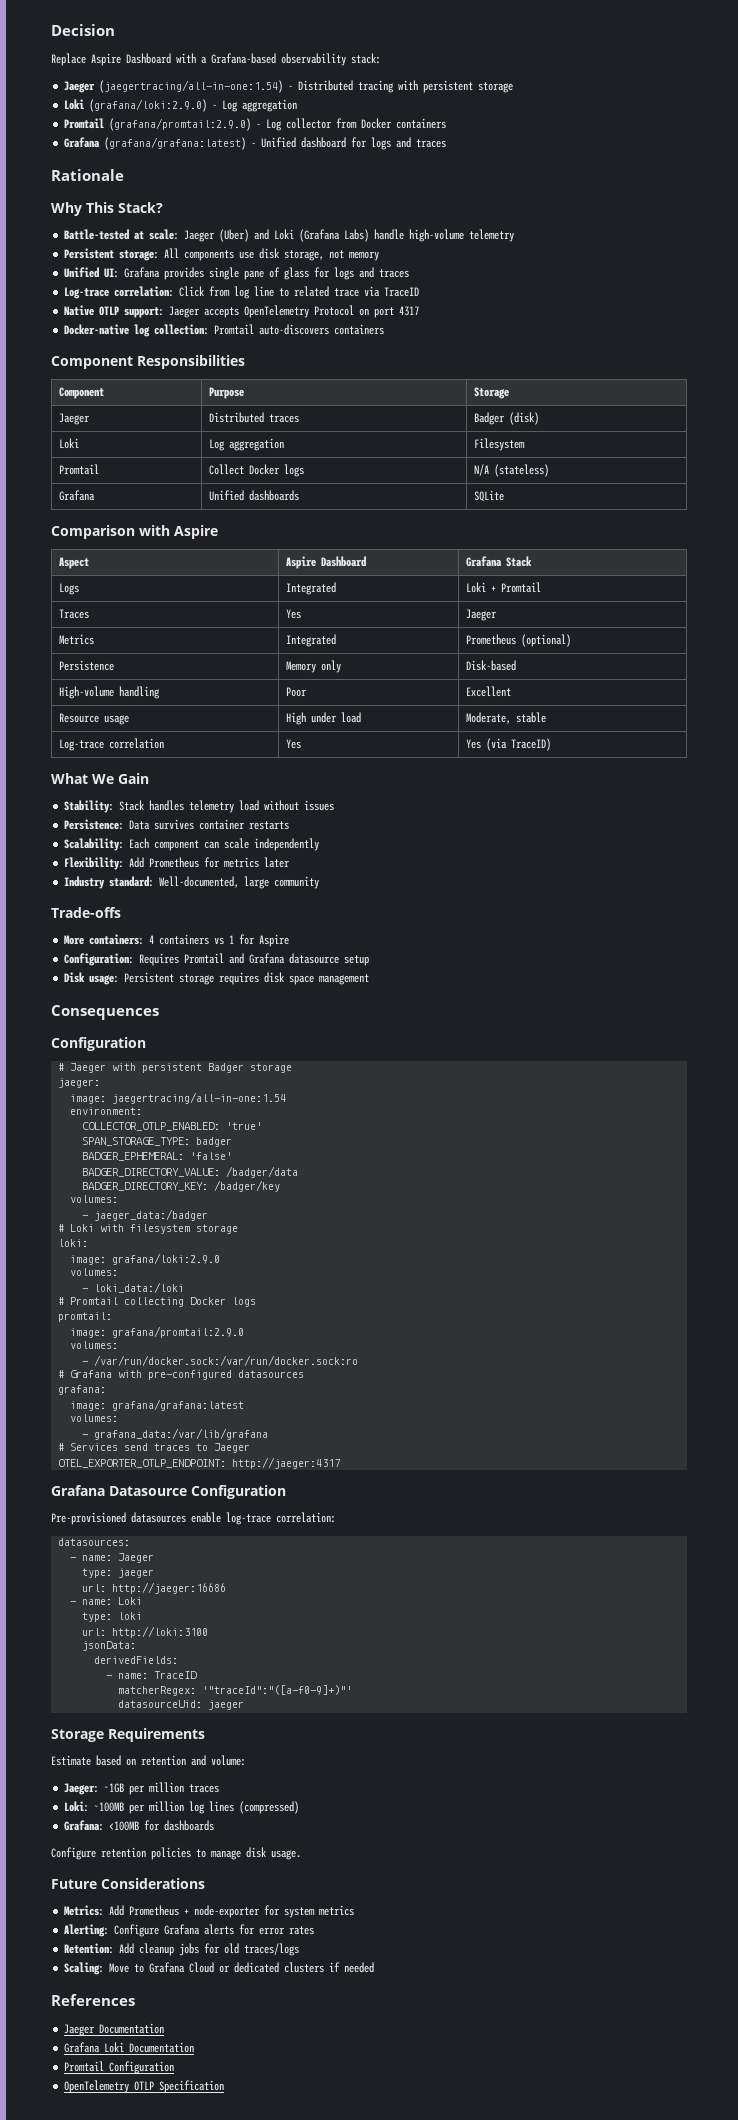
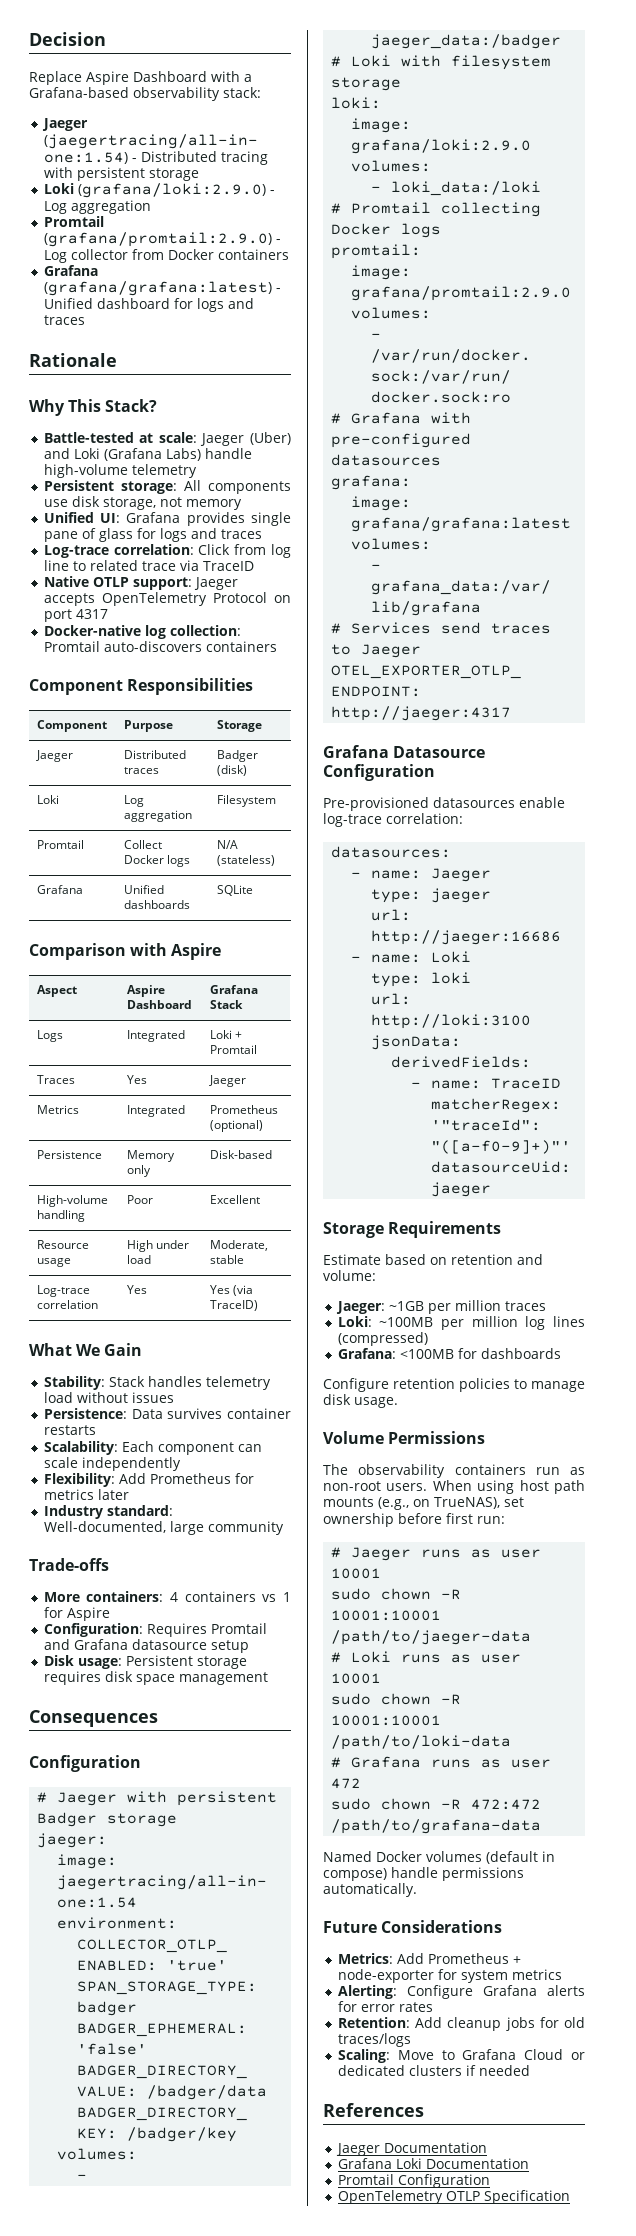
(301, 1855) none -> [323,1431,486,1444] [323,1464,585,1478] [323,1480,585,1494] [323,1497,524,1510] [323,1513,505,1527] [331,1547,542,1561] [331,1568,382,1579] [331,1588,462,1600] [331,1610,442,1621] [331,1630,532,1645] [331,1651,522,1663] [331,1673,382,1684] [331,1693,462,1705] [331,1715,442,1726] [331,1735,512,1750] [331,1756,552,1768] [331,1778,362,1789] [331,1798,542,1810] [331,1819,542,1834] [323,1851,555,1864] [323,1867,524,1881] [323,1883,417,1897] // Volume Permissions // The observability containers run as non-root users. When using host path mounts (e.g., on TrueNAS), set ownership before first run: // # Jaeger runs as user 10001 // sudo chown -R 10001:10001 /path/to/jaeger-data // # Loki runs as user 10001 // sudo chown -R 10001:10001 /path/to/loki-data // # Grafana runs as user 472 // sudo chown -R 472:472 /path/to/grafana-data // Named Docker volumes (default in compose) handle permissions automatically.

